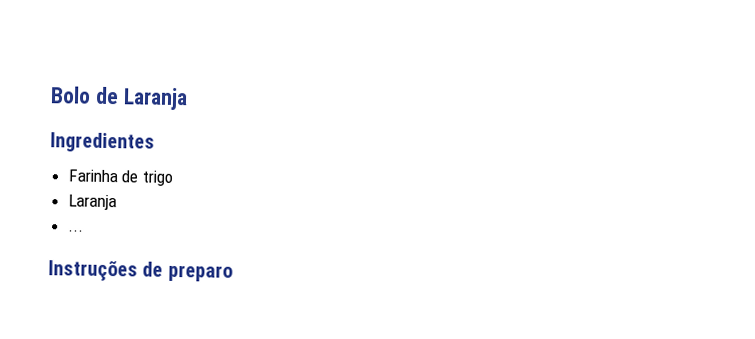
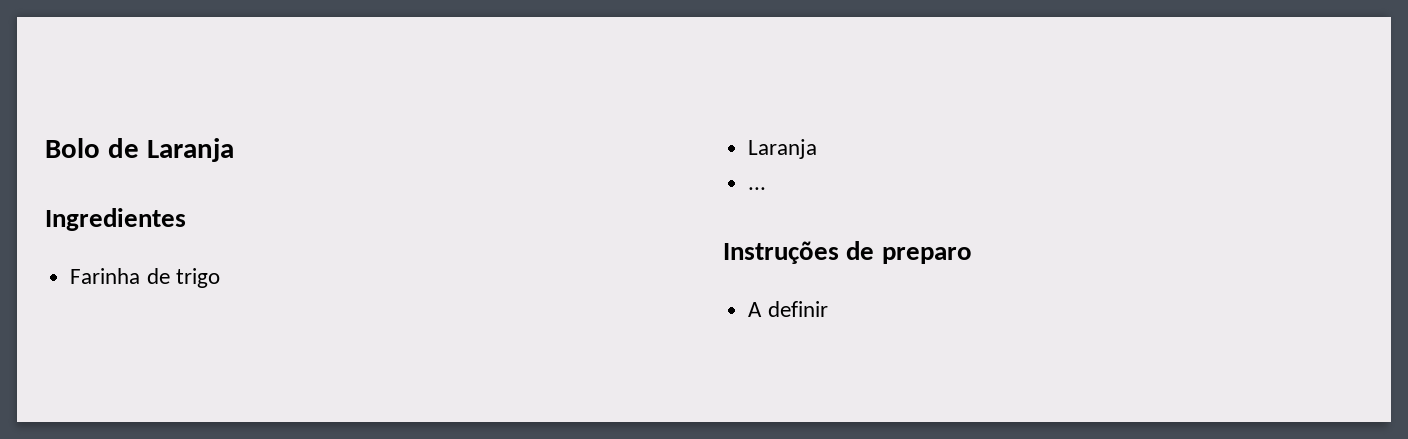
(233, 273) none -> [748,301,828,317] // A definir

